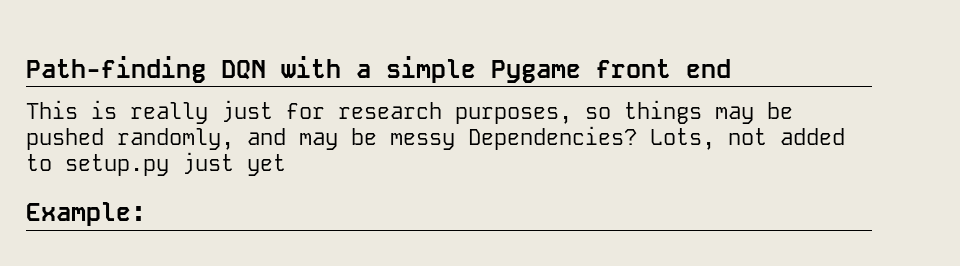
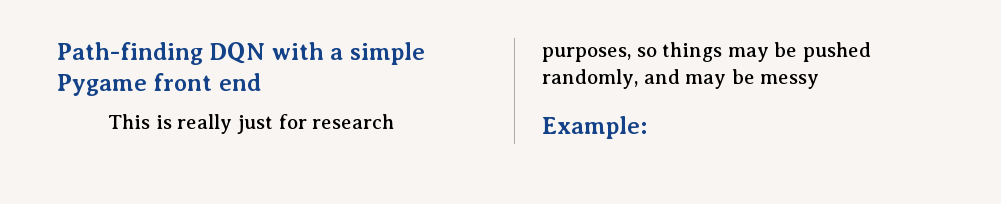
[468,126,845,150] [26,152,286,176] Dependencies? Lots, not added to setup.py just yet -> (820, 81) none

